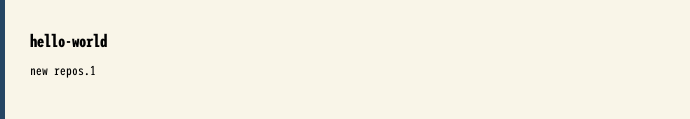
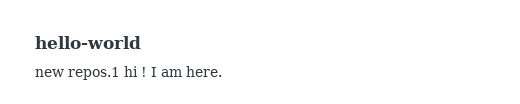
(96, 71) none -> [124,66,222,77] hi ! I am here.

